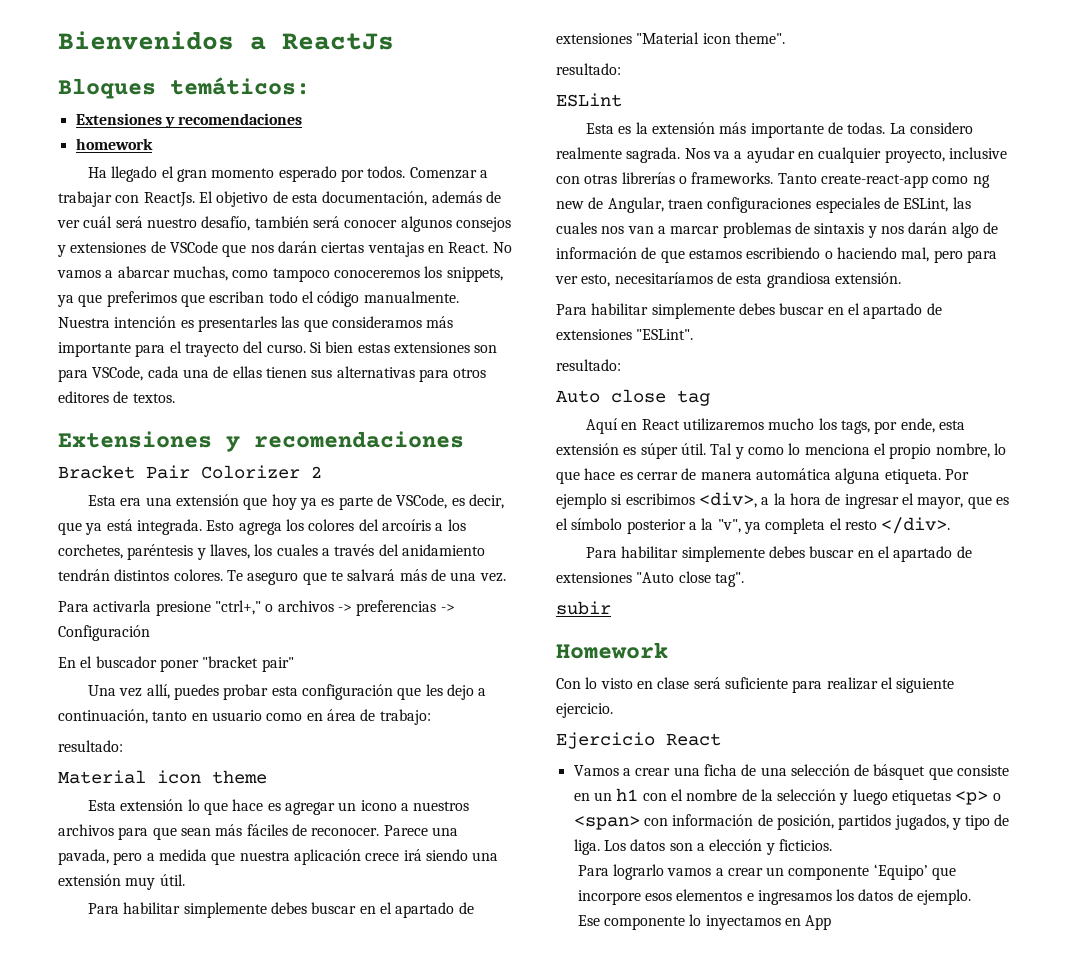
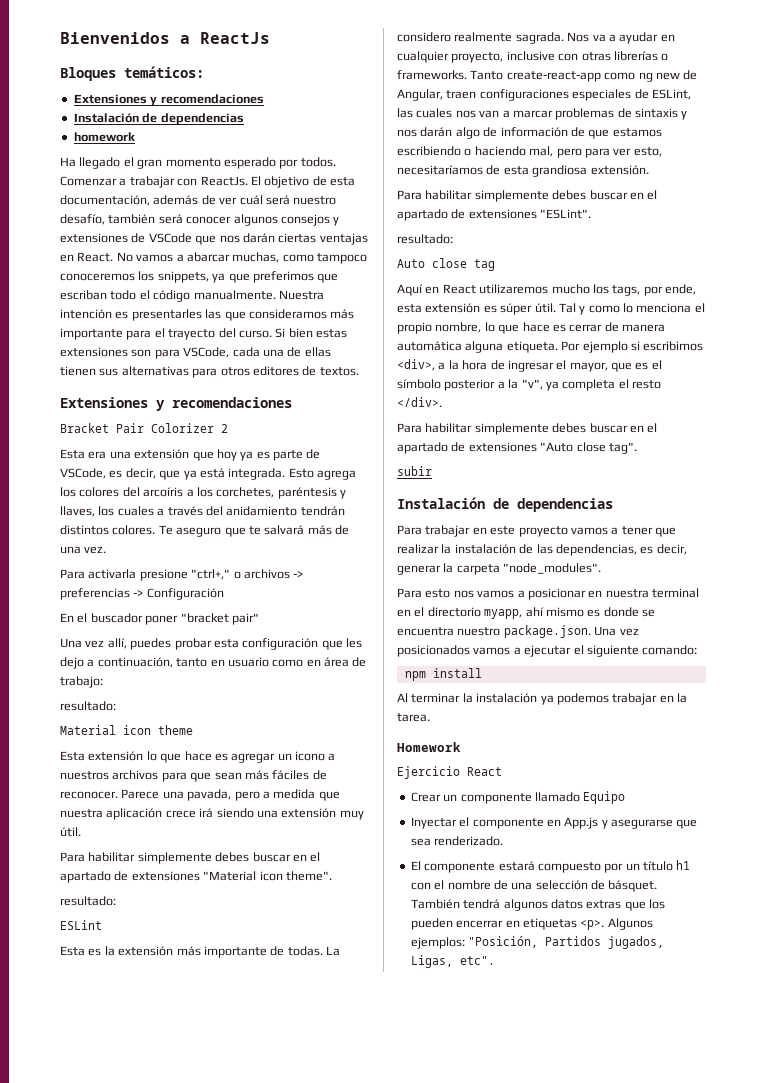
(303, 119) none -> [73,113,244,125] // Instalación de dependencias
[556,642,668,659] [556,677,955,693] [556,703,613,718] [556,732,721,749] [573,764,1010,780] [573,792,612,801] Homework // Con lo visto en clase será suficiente para realizar el siguiente ejercicio. // Ejercicio React // Vamos a crear una ficha de una selección de básquet que consiste en un -> [397,497,613,512] [397,525,676,537] [397,544,687,556] [397,563,602,575] [397,588,699,600] [397,607,655,619] [397,625,639,638] [397,645,698,657] [404,668,482,681] [397,693,687,705] [397,713,430,722] [397,742,461,752] [397,766,502,779] [410,791,626,804] [410,817,698,829] [410,836,504,846] [410,861,673,873] Instalación de dependencias // Para trabajar en este proyecto vamos a tener que realizar la instalación de las dependencias, es decir, generar la carpeta "node_modules". // Para esto nos vamos a posicionar en nuestra terminal en el directorio myapp, ahí mismo es donde se encuentra nuestro package.json. Una vez posicionados vamos a ejecutar el siguiente comando: // npm install // Al terminar la instalación ya podemos trabajar en la tarea. // Homework // Ejercicio React // Crear un componente llamado Equipo // Inyectar el componente en App.js y asegurarse que sea renderizado. // El componente estará compuesto por un título
[760,789,1001,805] [573,814,1010,830] [573,839,832,855] [577,864,957,880] [577,889,972,905] [577,914,832,930] la selección y luego etiquetas <p> o <span> con información de posición, partidos jugados, y tipo de liga. Los datos son a elección y ficticios. // Para lograrlo vamos a crear un componente ‘Equipo’ que incorpore esos elementos e ingresamos los datos de ejemplo. // Ese componente lo inyectamos en App -> [511,880,658,892] [410,899,665,911] [410,918,653,930] [410,936,665,949] [410,955,495,968] una selección de básquet. También tendrá algunos datos extras que los pueden encerrar en etiquetas <p>. Algunos ejemplos: "Posición, Partidos jugados, Ligas, etc".

